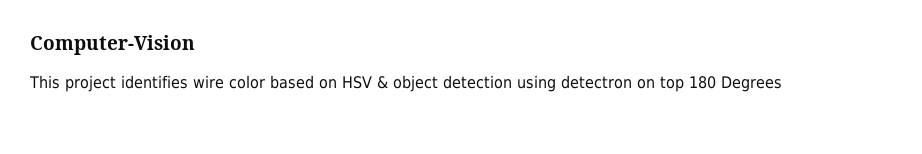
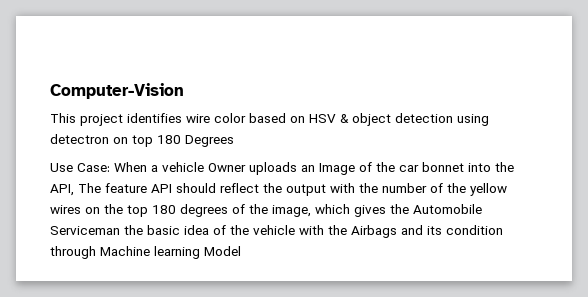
(782, 84) none -> [50,162,514,175] [50,183,507,196] [50,204,482,217] [50,225,503,238] [50,246,241,259] // Use Case: When a vehicle Owner uploads an Image of the car bonnet into the API, The feature API should reflect the output with the number of the yellow wires on the top 180 degrees of the image, which gives the Automobile Serviceman the basic idea of the vehicle with the Airbags and its condition through Machine learning Model

